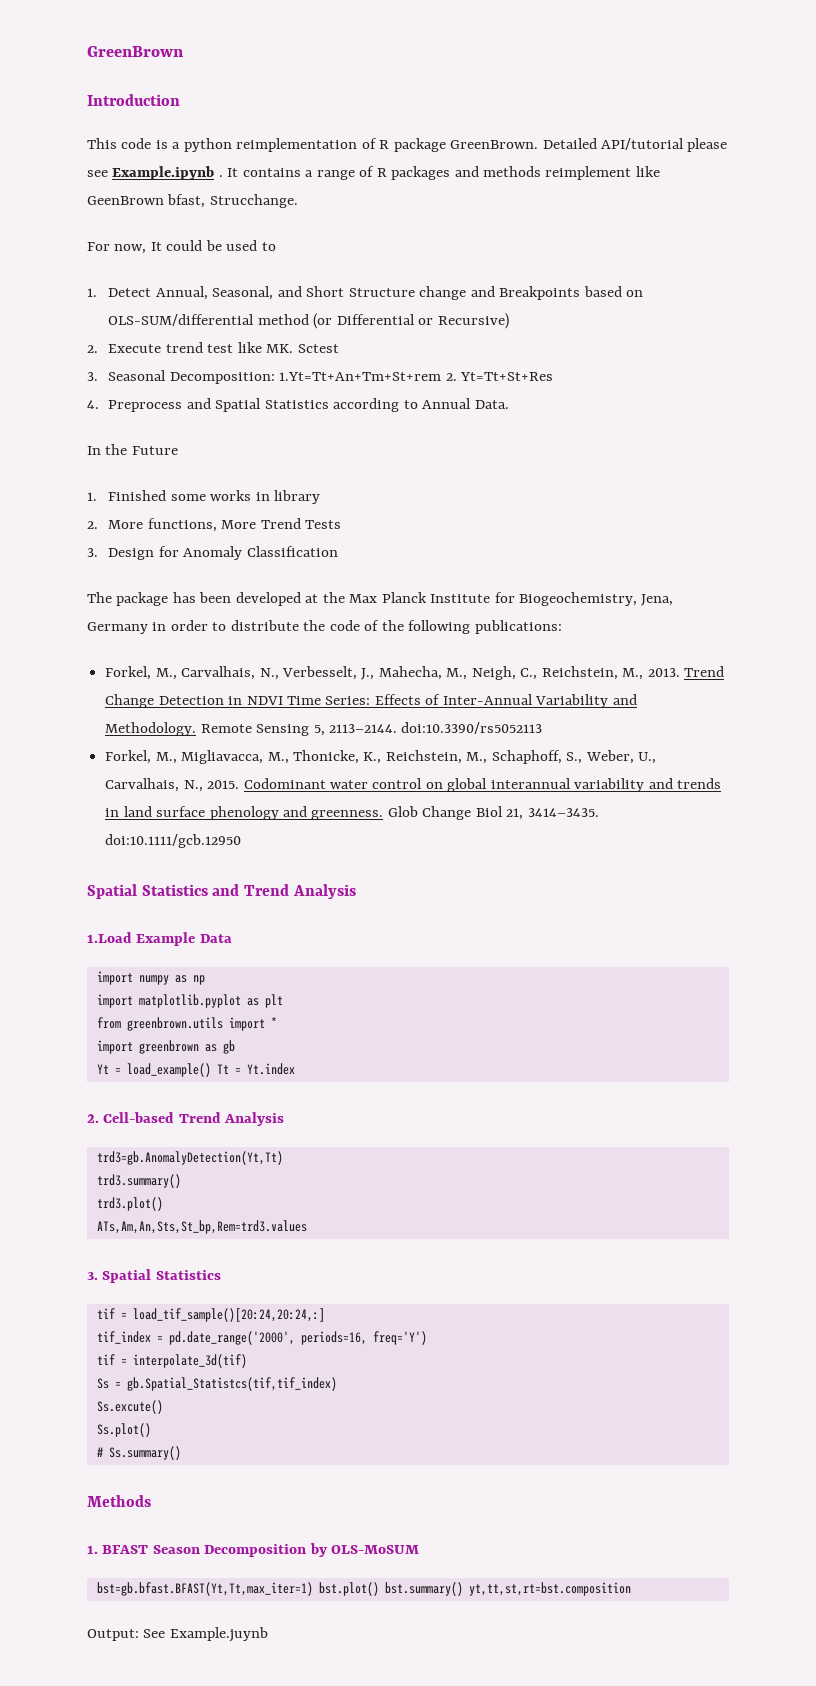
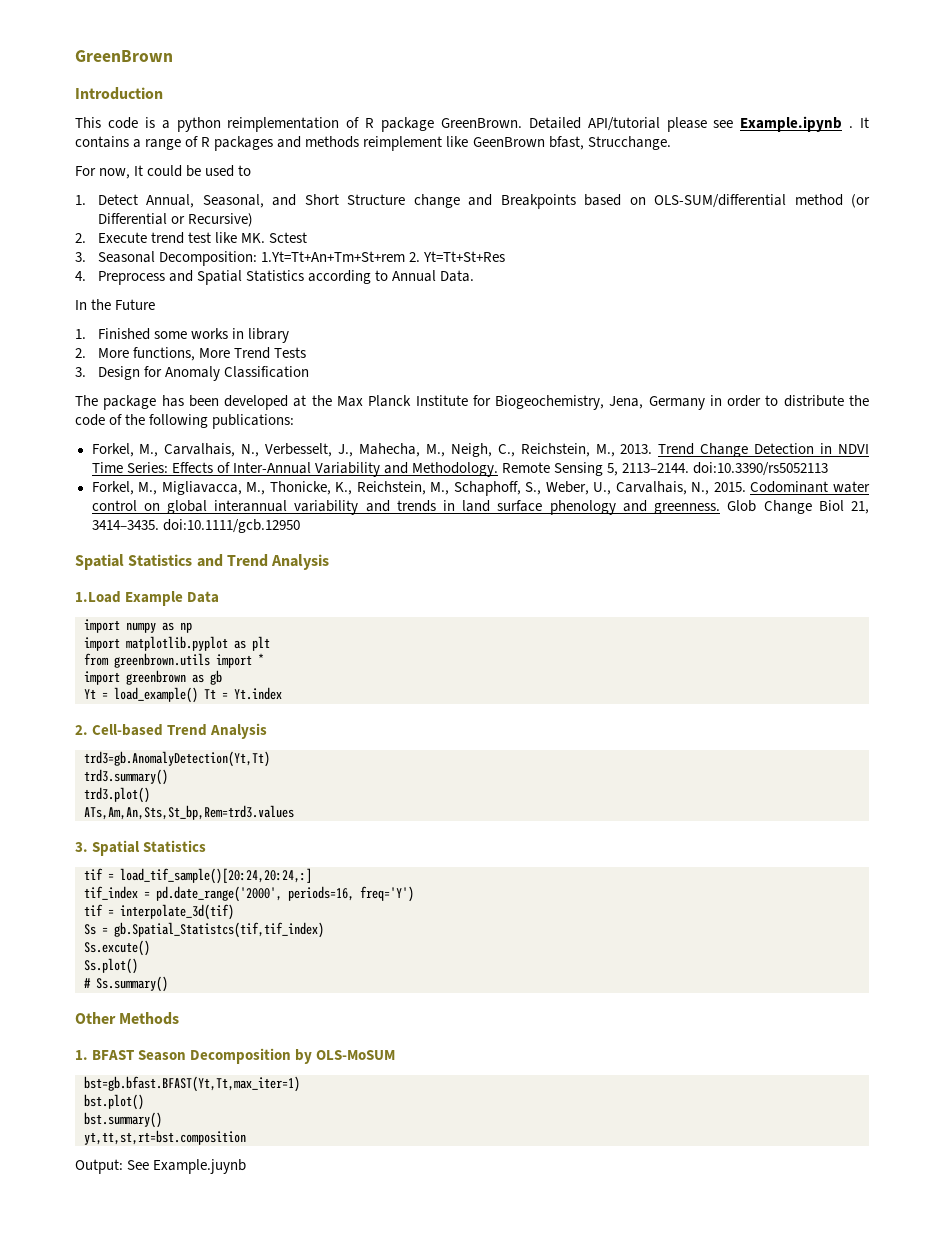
(181, 1453) none -> [75,1012,116,1024] Other
(313, 1589) none -> (300, 1084) //
(379, 1589) none -> (144, 1102) //
(463, 1589) none -> (162, 1120) //

